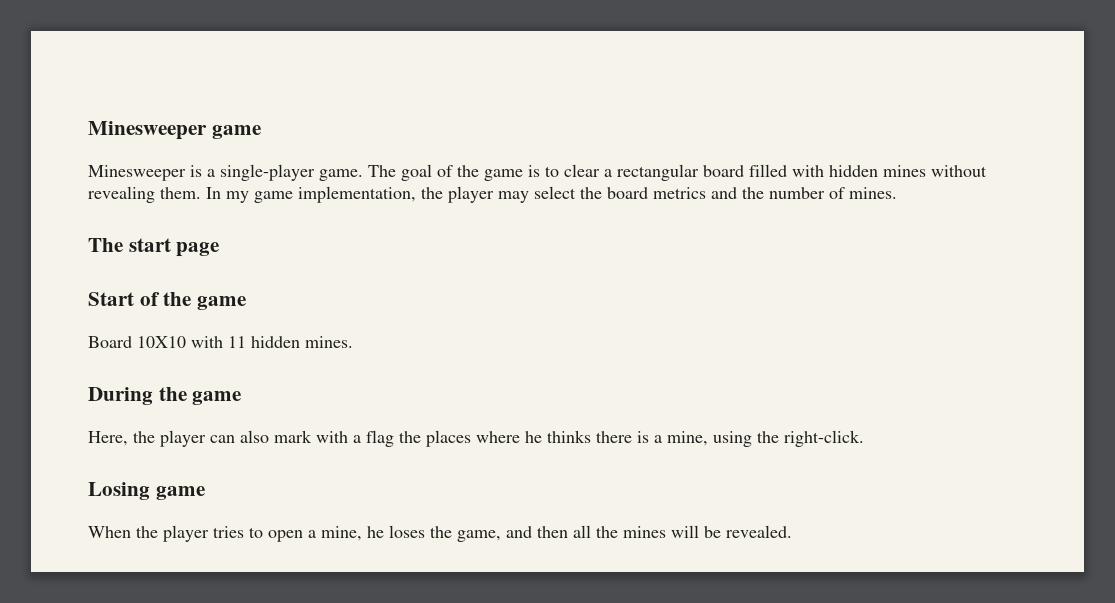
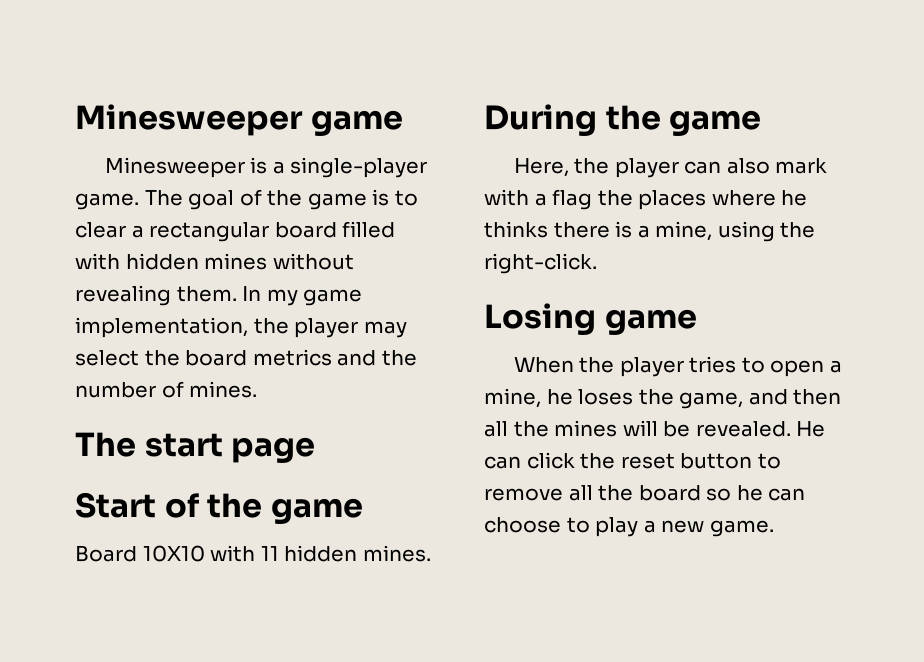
(792, 531) none -> [796,421,826,437] [484,452,781,469] [484,485,806,501] [484,517,774,537] He can click the reset button to remove all the board so he can choose to play a new game.

